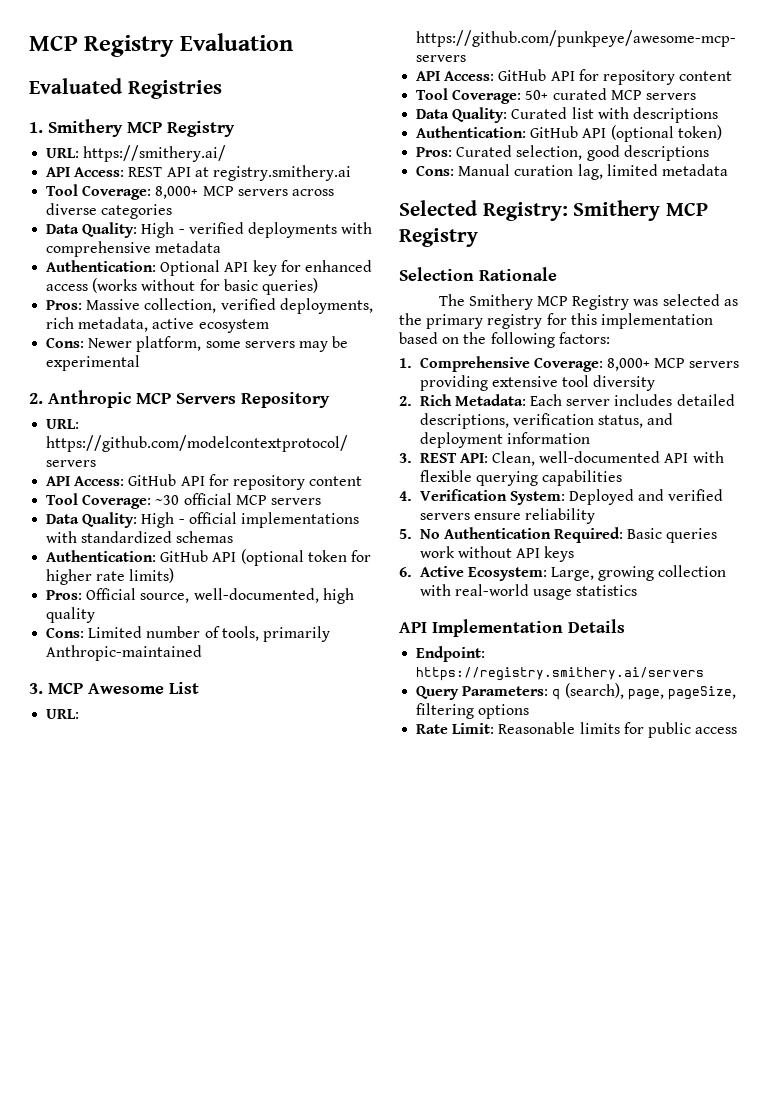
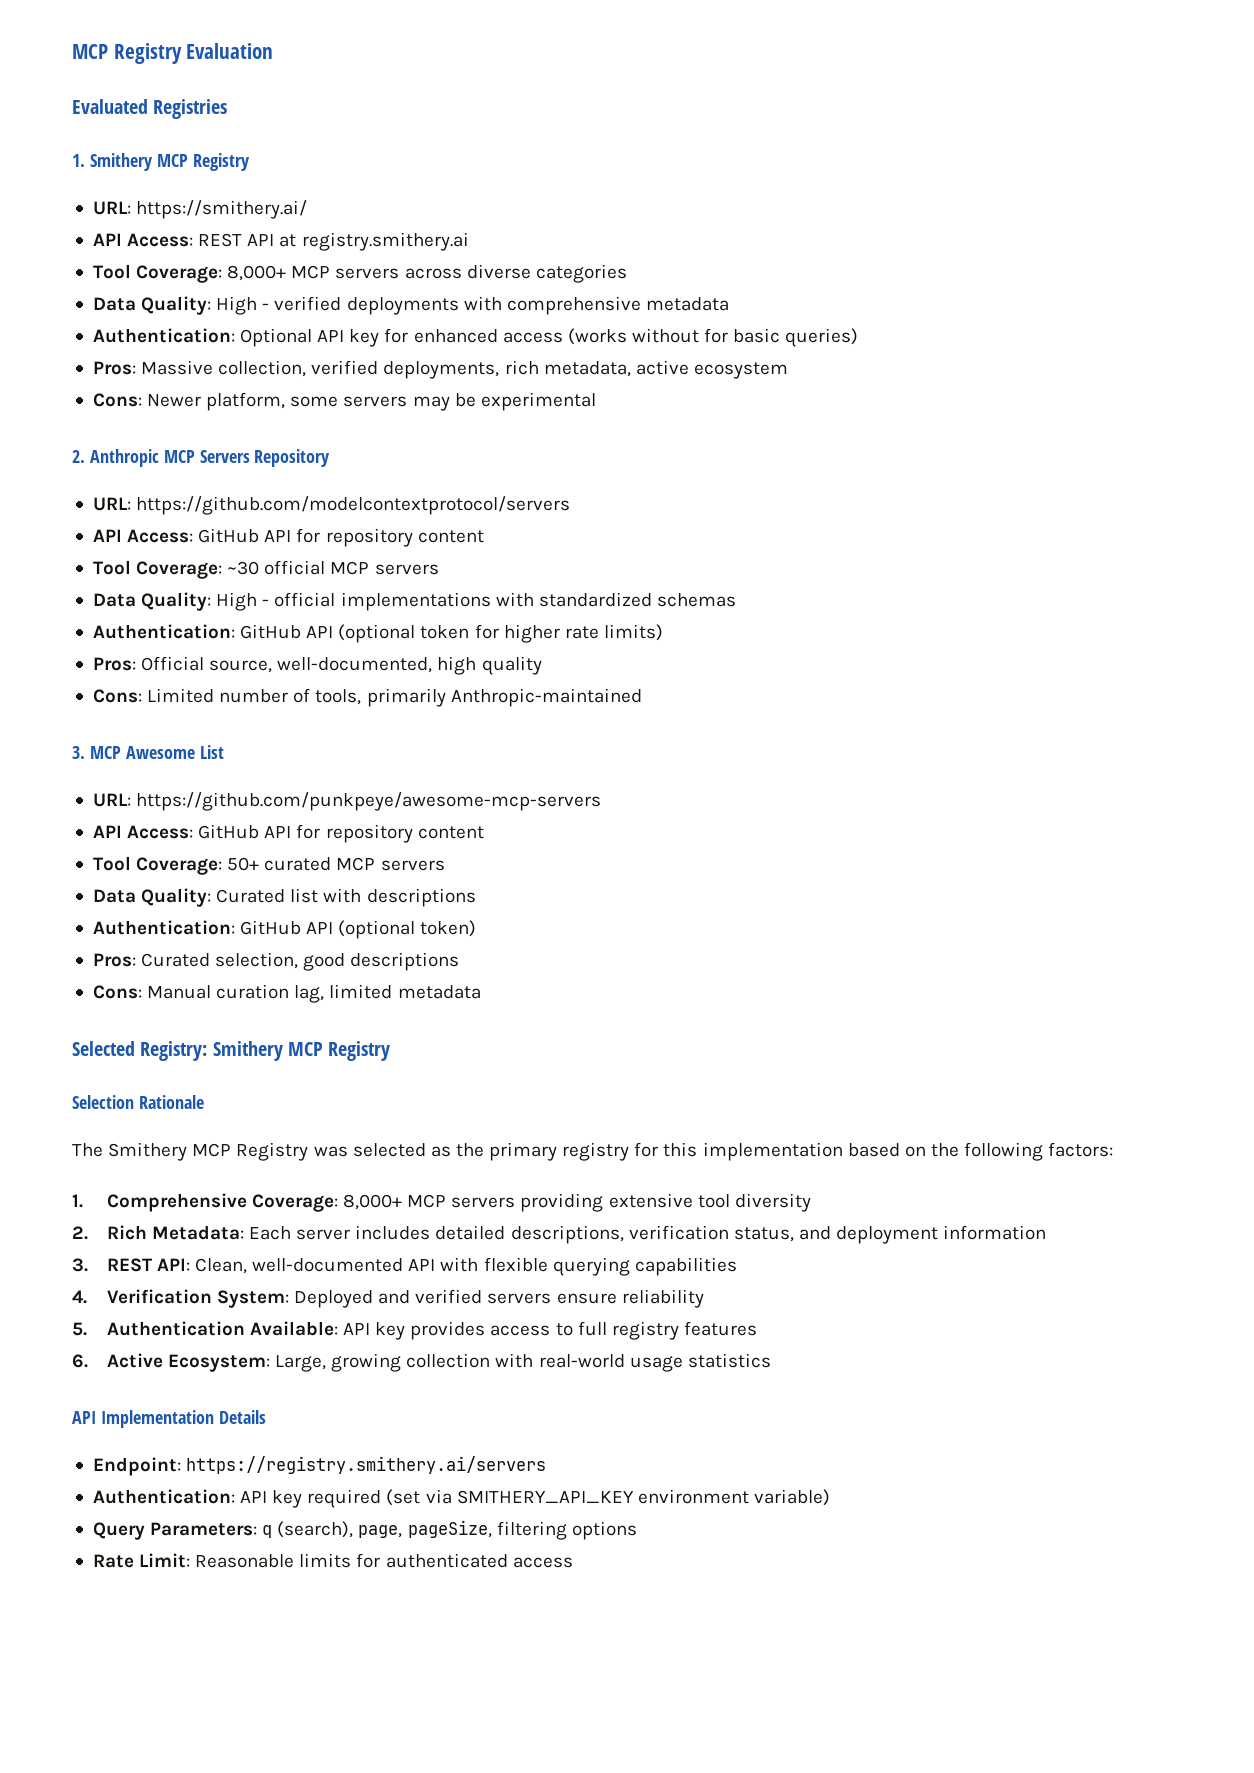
[419,527,718,543] [419,546,575,562] No Authentication Required: Basic queries work without API keys -> [106,1321,757,1340] Authentication Available: API key provides access to full registry features
(705, 674) none -> [92,1489,830,1508] // Authentication: API key required (set via SMITHERY_API_KEY environment variable)
[647,722,691,738] public -> [385,1553,508,1568] authenticated

